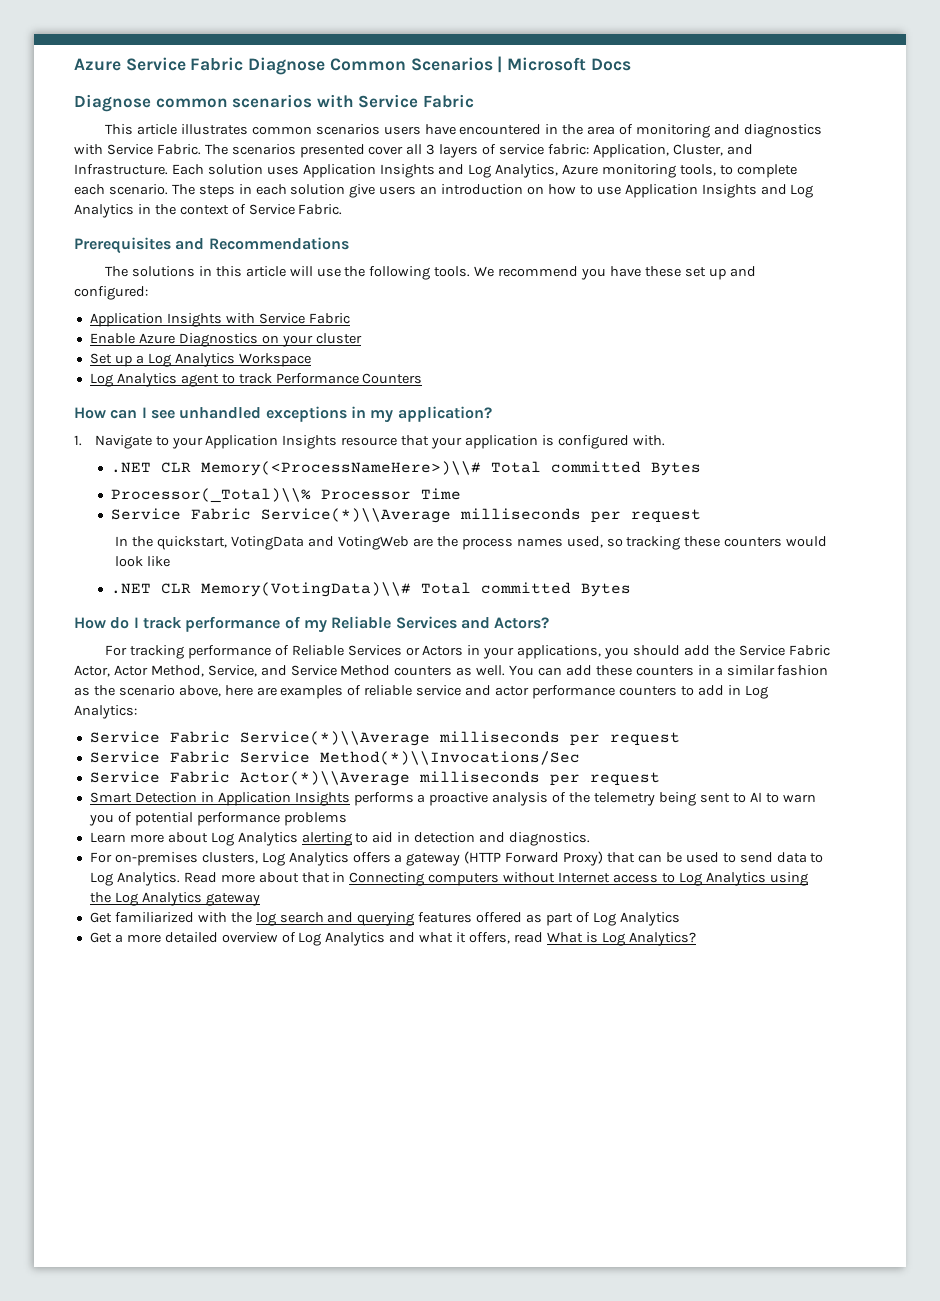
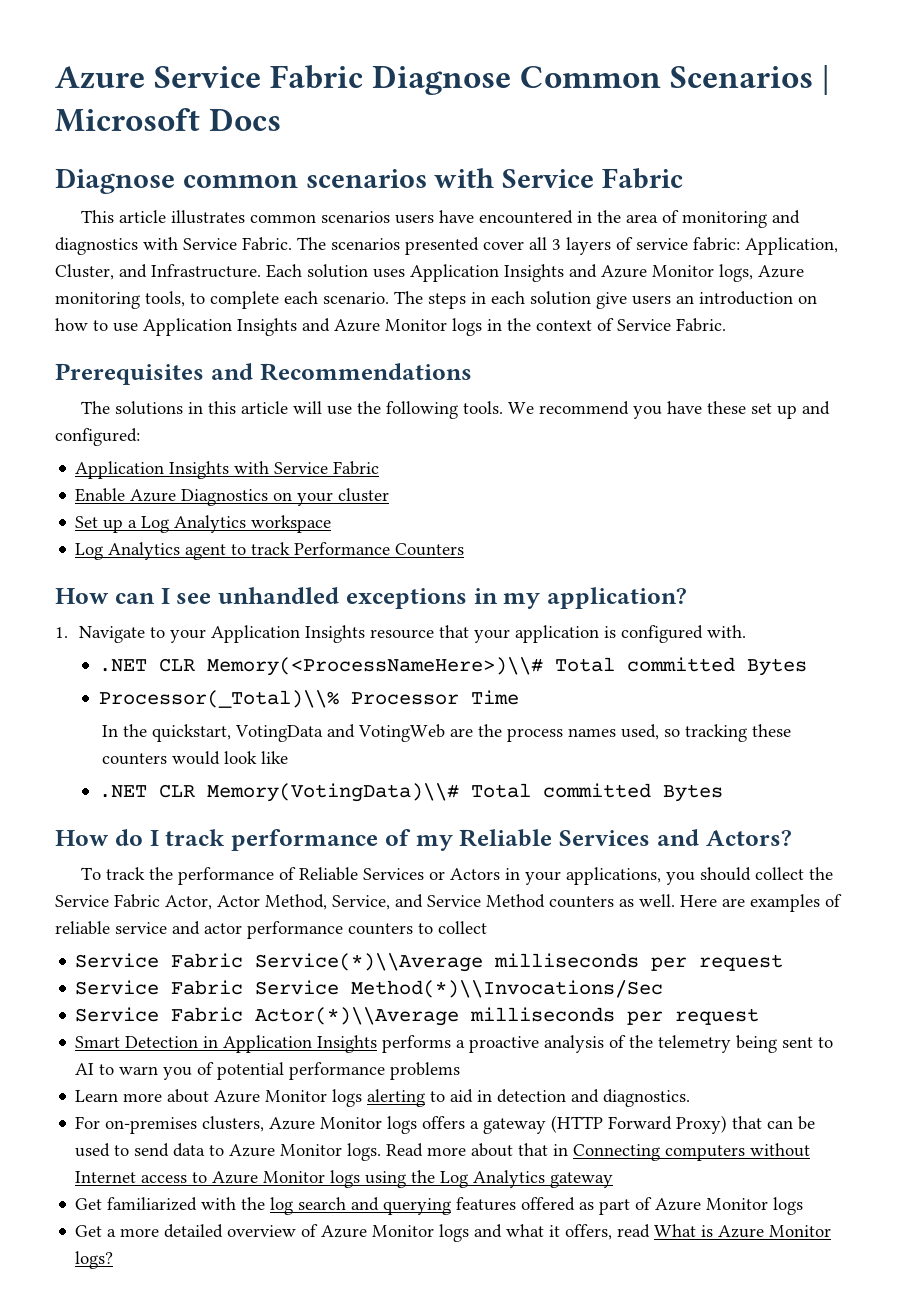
[468,164,559,178] Log Analytics, -> [601,264,753,282] Azure Monitor logs,
[790,184,814,198] [74,204,134,218] Log Analytics -> [334,318,482,336] Azure Monitor logs
[238,353,311,367] Workspace -> [251,515,332,533] workspace
[110,508,701,523] // Service Fabric Service(*)\\Average milliseconds per request -> (519, 697) none
[105,645,184,659] For tracking -> [81,867,174,880] To track the
[683,645,710,656] add -> [755,867,805,880] collect
[509,665,829,676] [74,685,253,697] You can add these counters in a similar fashion as the scenario above, here -> [680,895,717,907] Here
[697,685,768,699] [74,705,137,719] add in Log Analytics: -> [438,921,487,934] collect
[210,832,298,846] Log Analytics -> [214,1089,363,1107] Azure Monitor logs
[261,852,349,866] Log Analytics -> [269,1116,418,1134] Azure Monitor logs
[89,872,180,886] Log Analytics. -> [229,1143,382,1161] Azure Monitor logs.
[678,872,766,886] Log Analytics -> [212,1170,361,1188] Azure Monitor logs
[592,912,680,926] Log Analytics -> [655,1197,804,1215] Azure Monitor logs
[298,932,386,946] Log Analytics -> [321,1224,470,1242] Azure Monitor logs
[601,932,696,946] Log Analytics? -> [718,1225,832,1238] [75,1251,114,1269] Azure Monitor logs?

